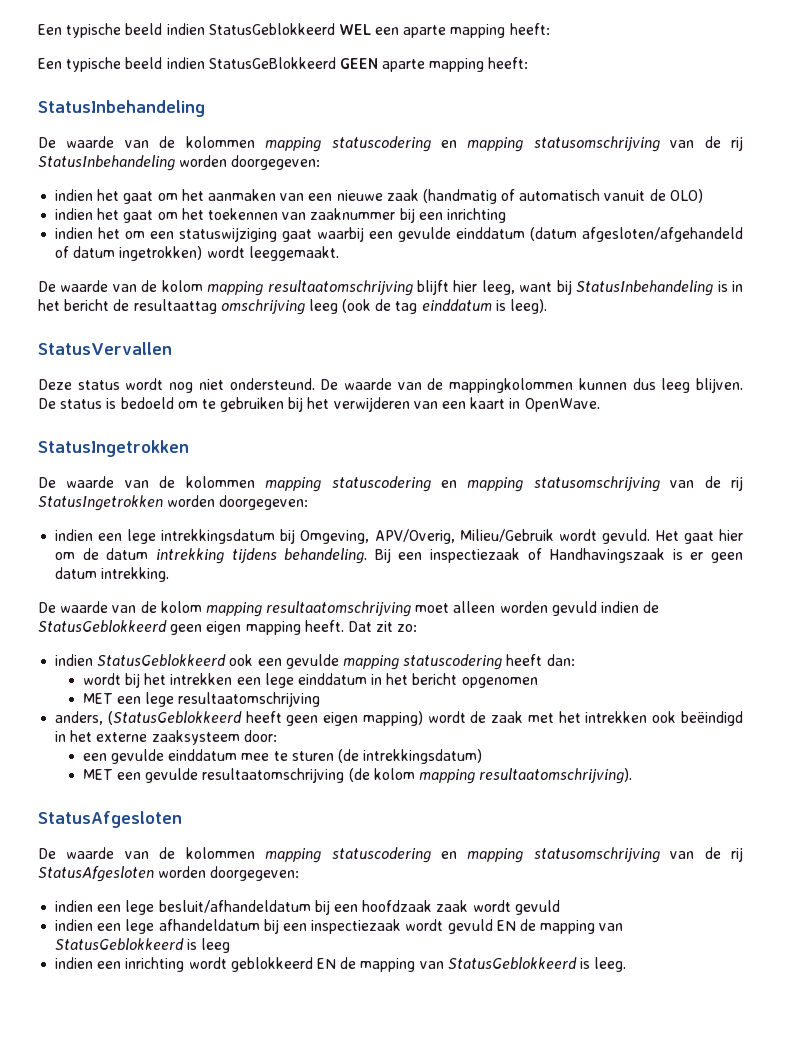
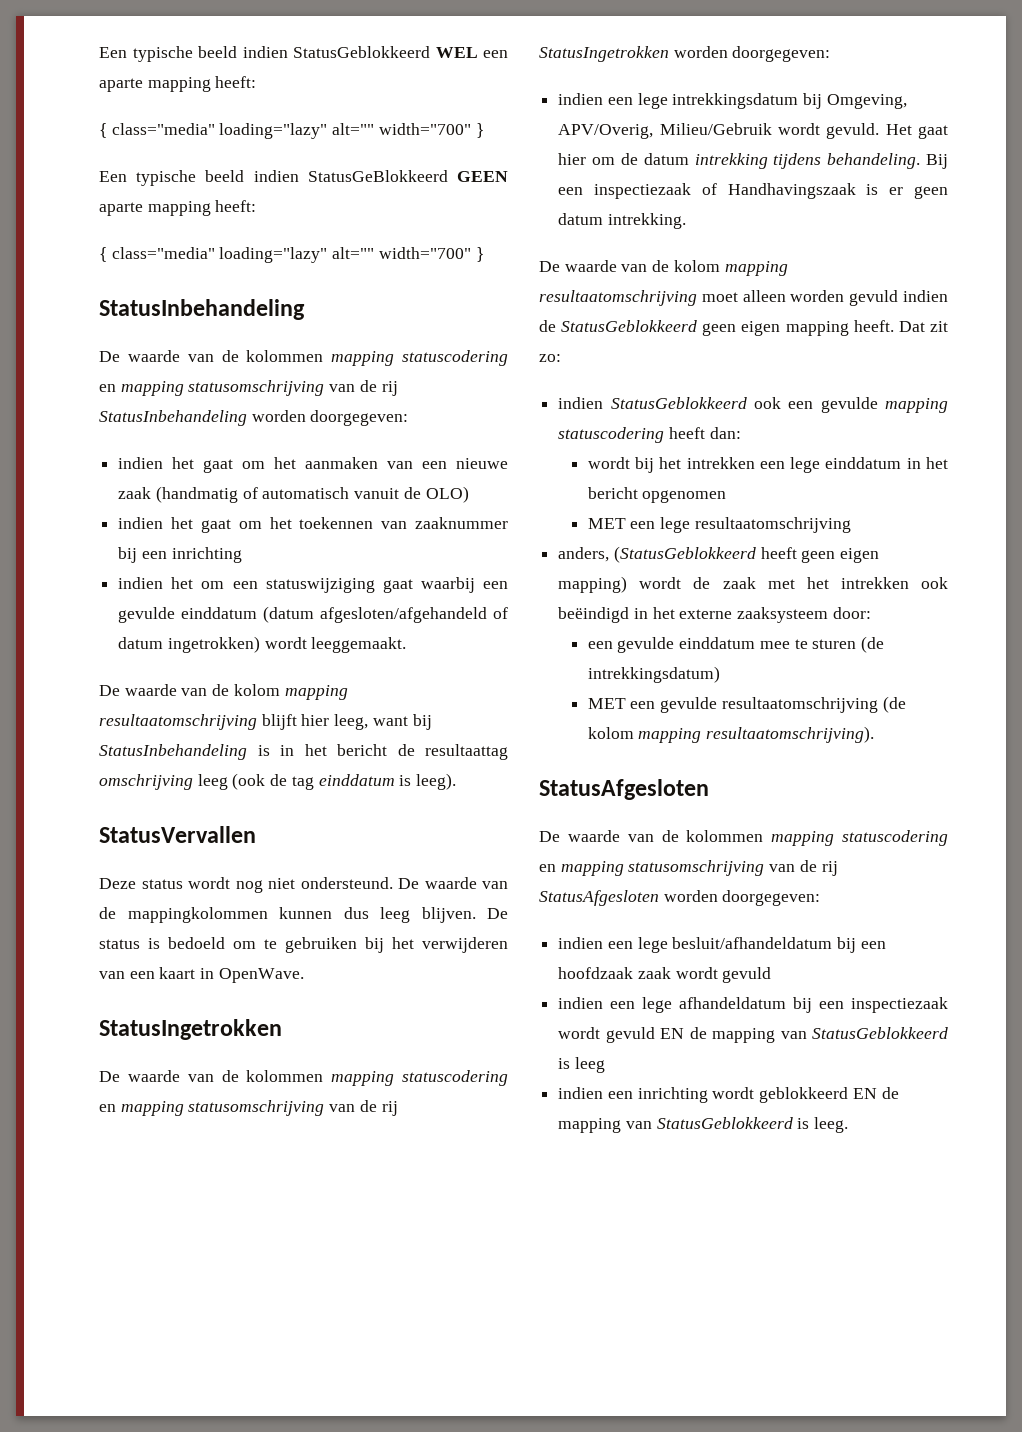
(550, 29) none -> [99,123,484,139] // { class="media" loading="lazy" alt="" width="700" }
(529, 63) none -> [99,247,484,263] // { class="media" loading="lazy" alt="" width="700" }

